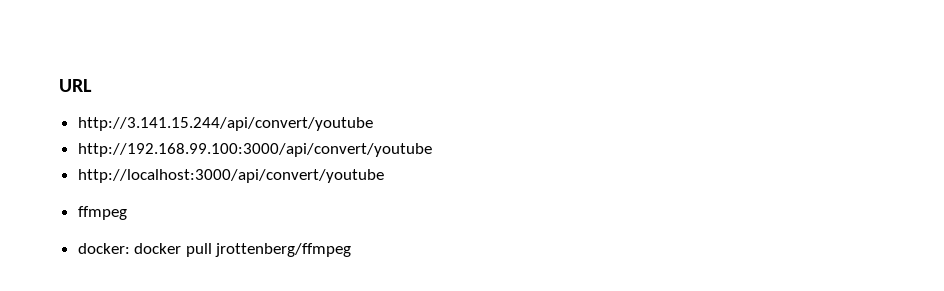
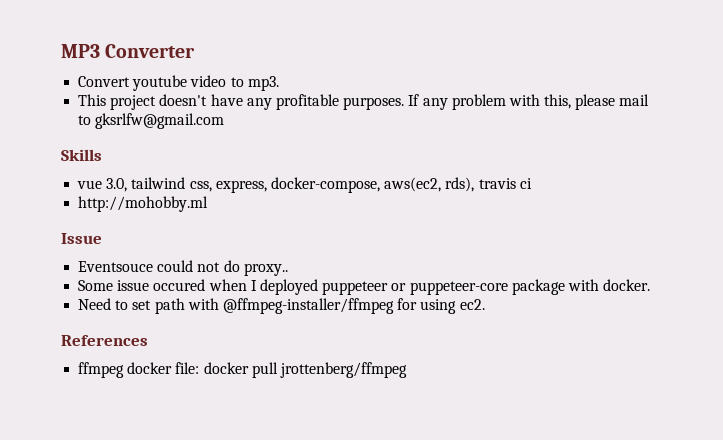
[59,79,92,92] [77,117,373,131] [77,143,432,157] [77,169,384,183] URL // http://3.141.15.244/api/convert/youtube // http://192.168.99.100:3000/api/convert/youtube // http://localhost:3000/api/convert/youtube -> [61,44,196,58] [78,75,279,91] [78,94,650,110] [78,113,225,129] [61,149,102,161] [77,177,532,193] [78,196,209,212] [61,233,102,244] [78,260,288,276] [78,279,651,295] [78,298,485,314] [61,335,148,346] MP3 Converter // Convert youtube video to mp3. // This project doesn't have any profitable purposes. If any problem with this, please mail to gksrlfw@gmail.com // Skills // vue 3.0, tailwind css, express, docker-compose, aws(ec2, rds), travis ci // http://mohobby.ml // Issue // Eventsouce could not do proxy.. // Some issue occured when I deployed puppeteer or puppeteer-core package with docker. // Need to set path with @ffmpeg-installer/ffmpeg for using ec2. // References
[77,243,130,254] // docker: -> [127,362,200,374] docker file:

